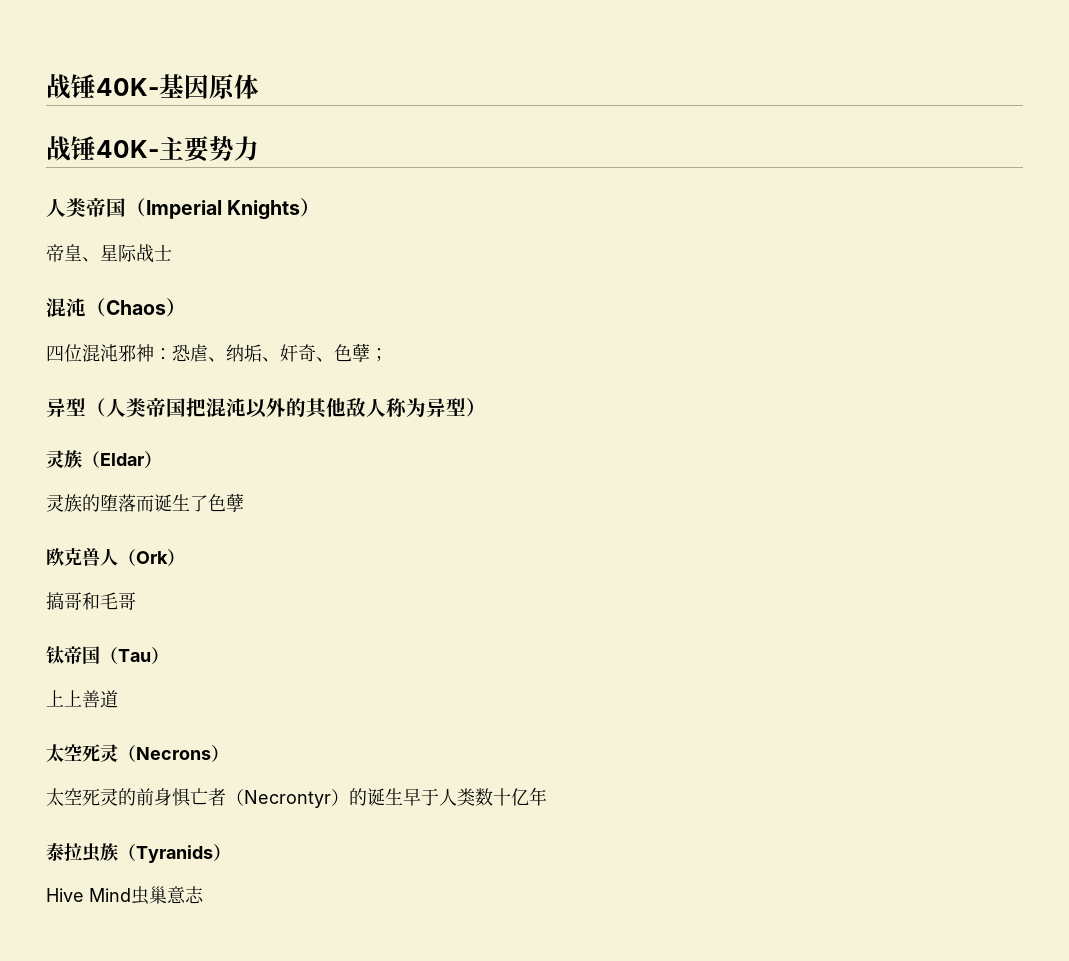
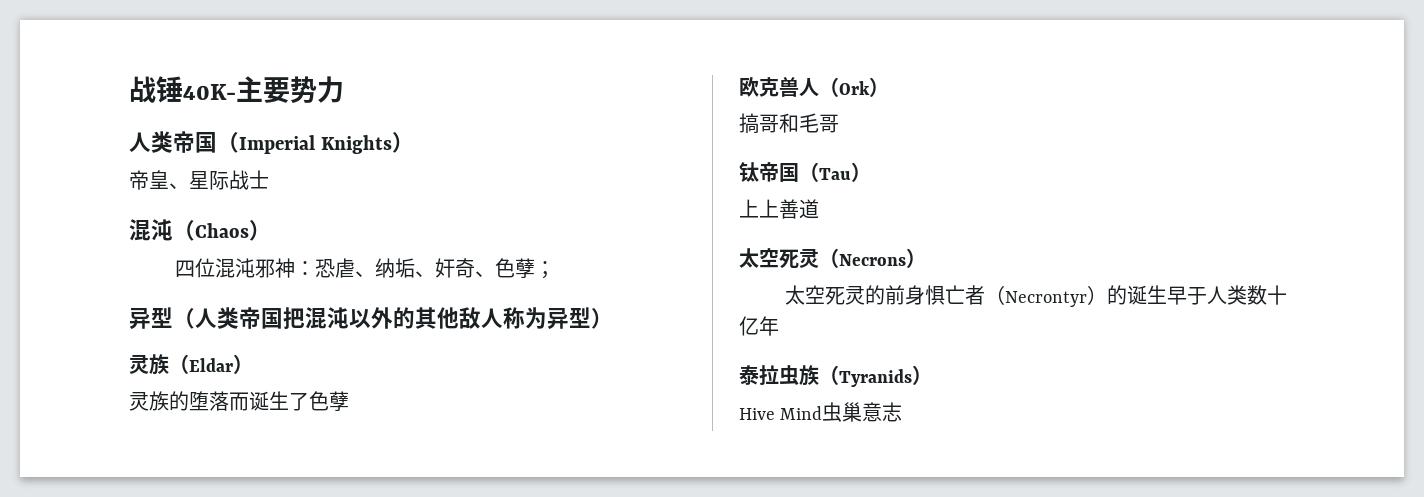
[46,74,259,100] [46,136,159,162] 战锤40K-基因原体 // 战锤40K- -> [129,76,236,103] 战锤40K-

